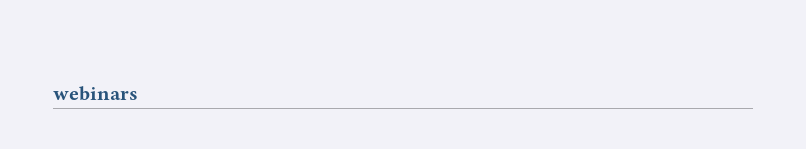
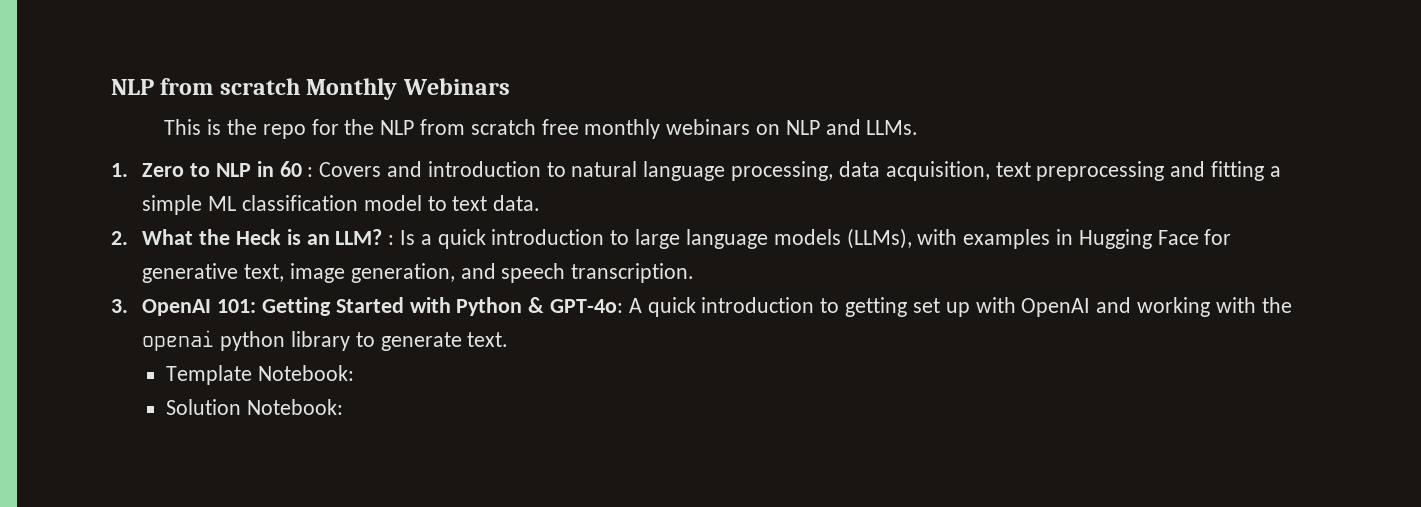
[53,86,138,101] webinars -> [111,78,510,100] [164,119,919,139] [111,161,1281,181] [142,195,541,215] [111,228,1232,249] [142,263,695,283] [111,297,1292,317] [142,330,509,351] [166,365,354,385] [166,399,343,415] NLP from scratch Monthly Webinars // This is the repo for the NLP from scratch free monthly webinars on NLP and LLMs. // 1. Zero to NLP in 60 : Covers and introduction to natural language processing, data acquisition, text preprocessing and fitting a simple ML classification model to text data. // 2. What the Heck is an LLM? : Is a quick introduction to large language models (LLMs), with examples in Hugging Face for generative text, image generation, and speech transcription. // 3. OpenAI 101: Getting Started with Python & GPT-4o: A quick introduction to getting set up with OpenAI and working with the openai python library to generate text. // Template Notebook: // Solution Notebook:

